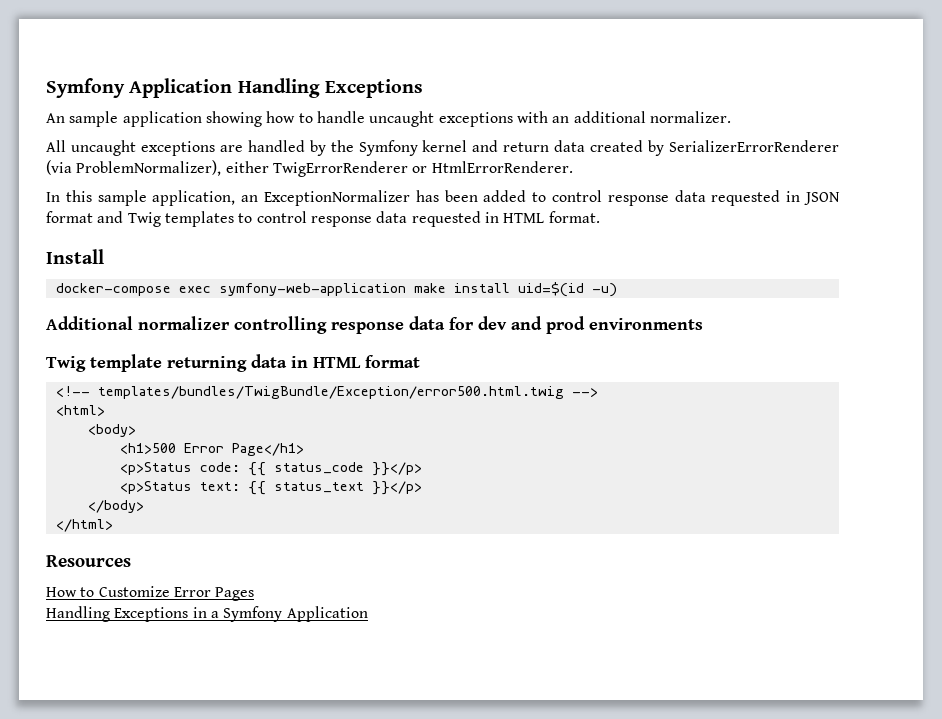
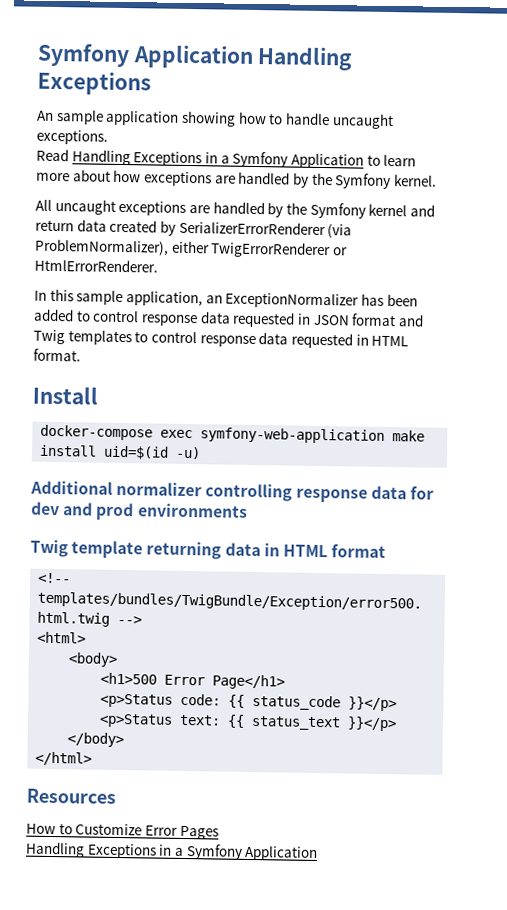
[438,111,731,127] exceptions with an additional normalizer. -> [36,129,108,145] [36,148,417,169] [36,169,437,190] exceptions. // Read Handling Exceptions in a Symfony Application to learn more about how exceptions are handled by the Symfony kernel.

